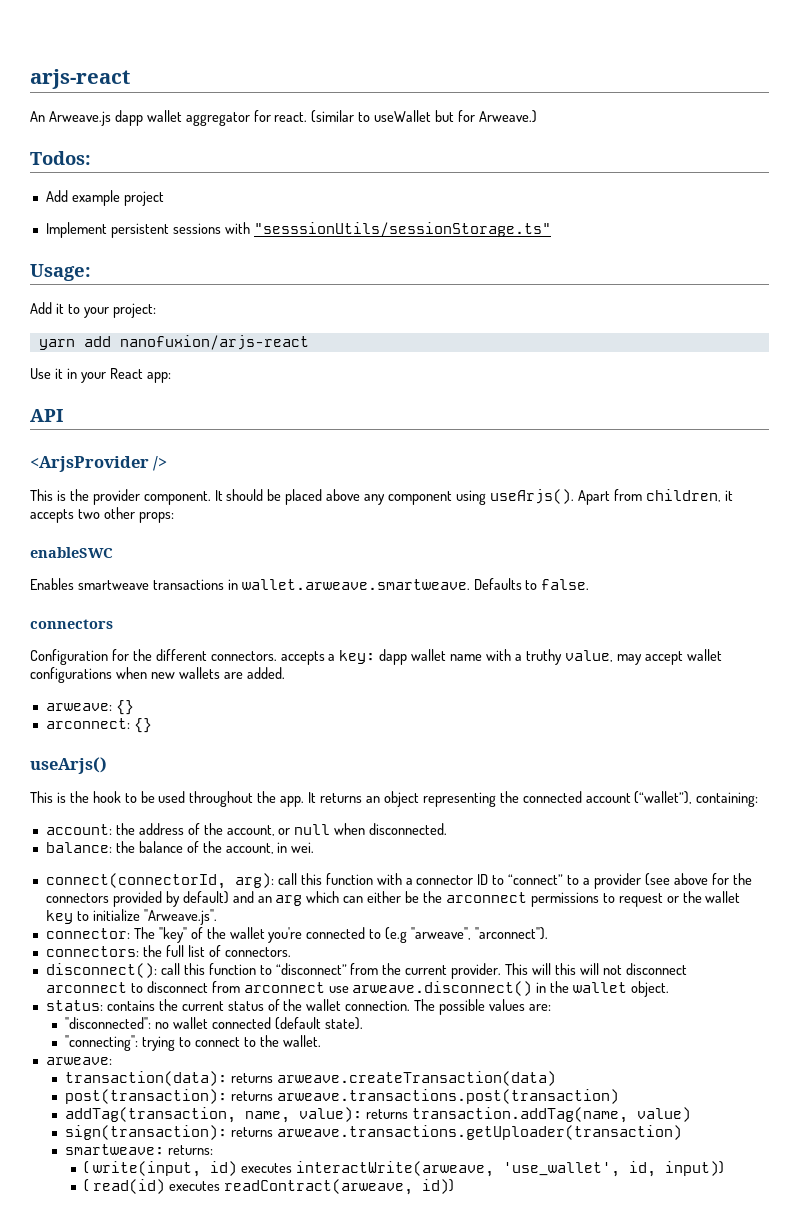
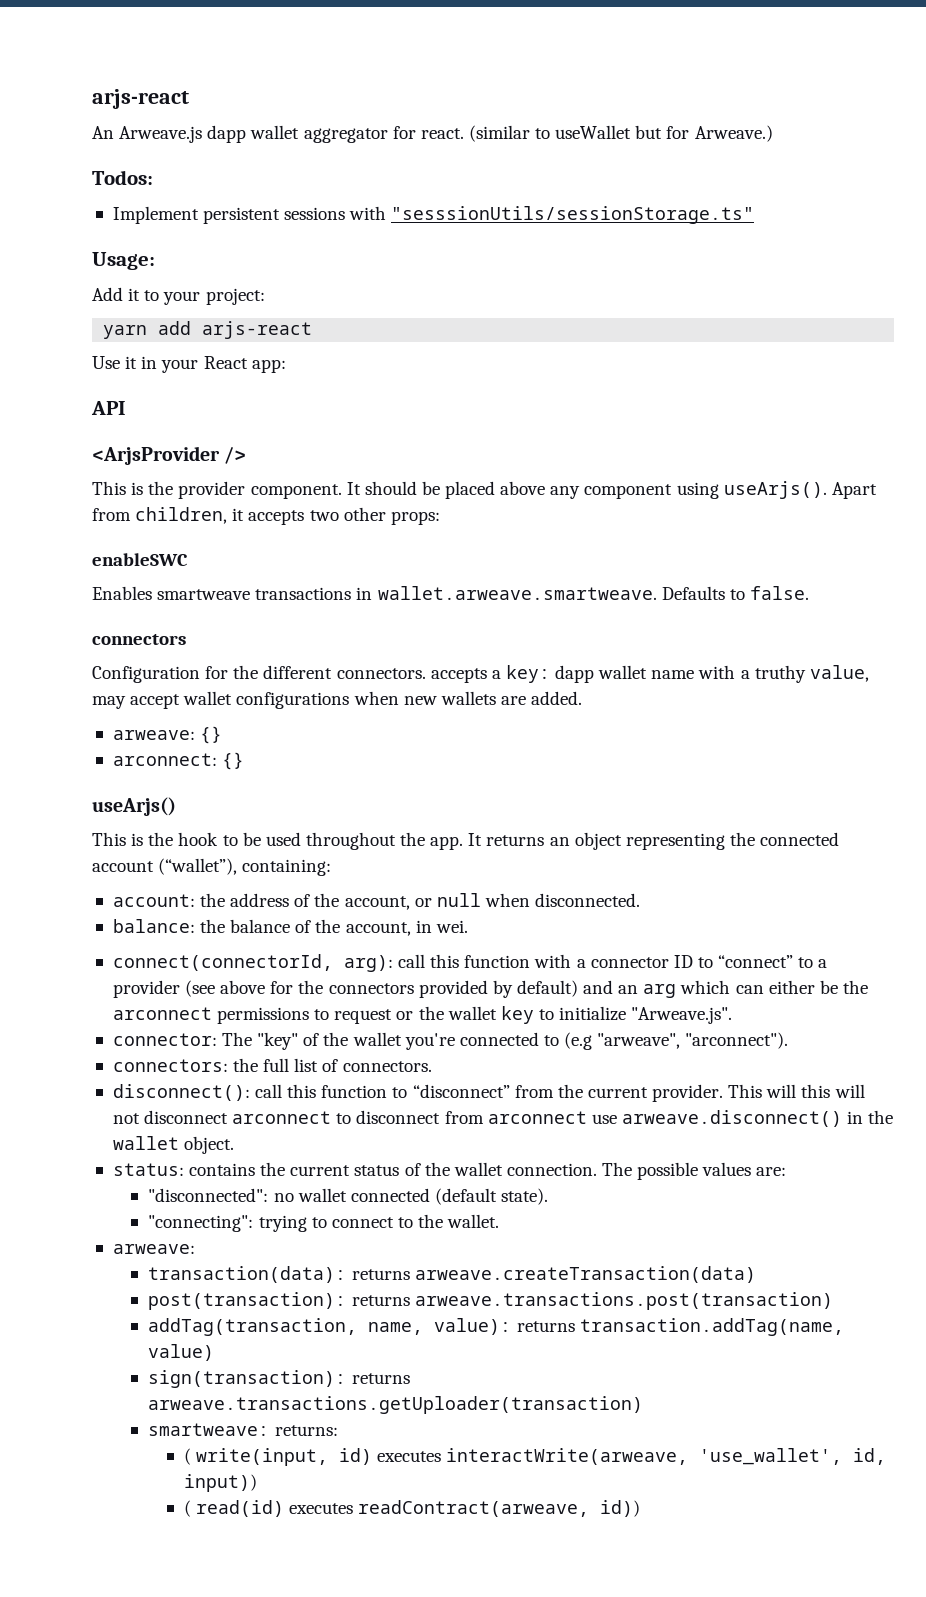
[45,190,164,206] // Add example project -> (153, 177) none
[119,335,309,350] nanofuxion/arjs-react -> [202,321,313,339] arjs-react

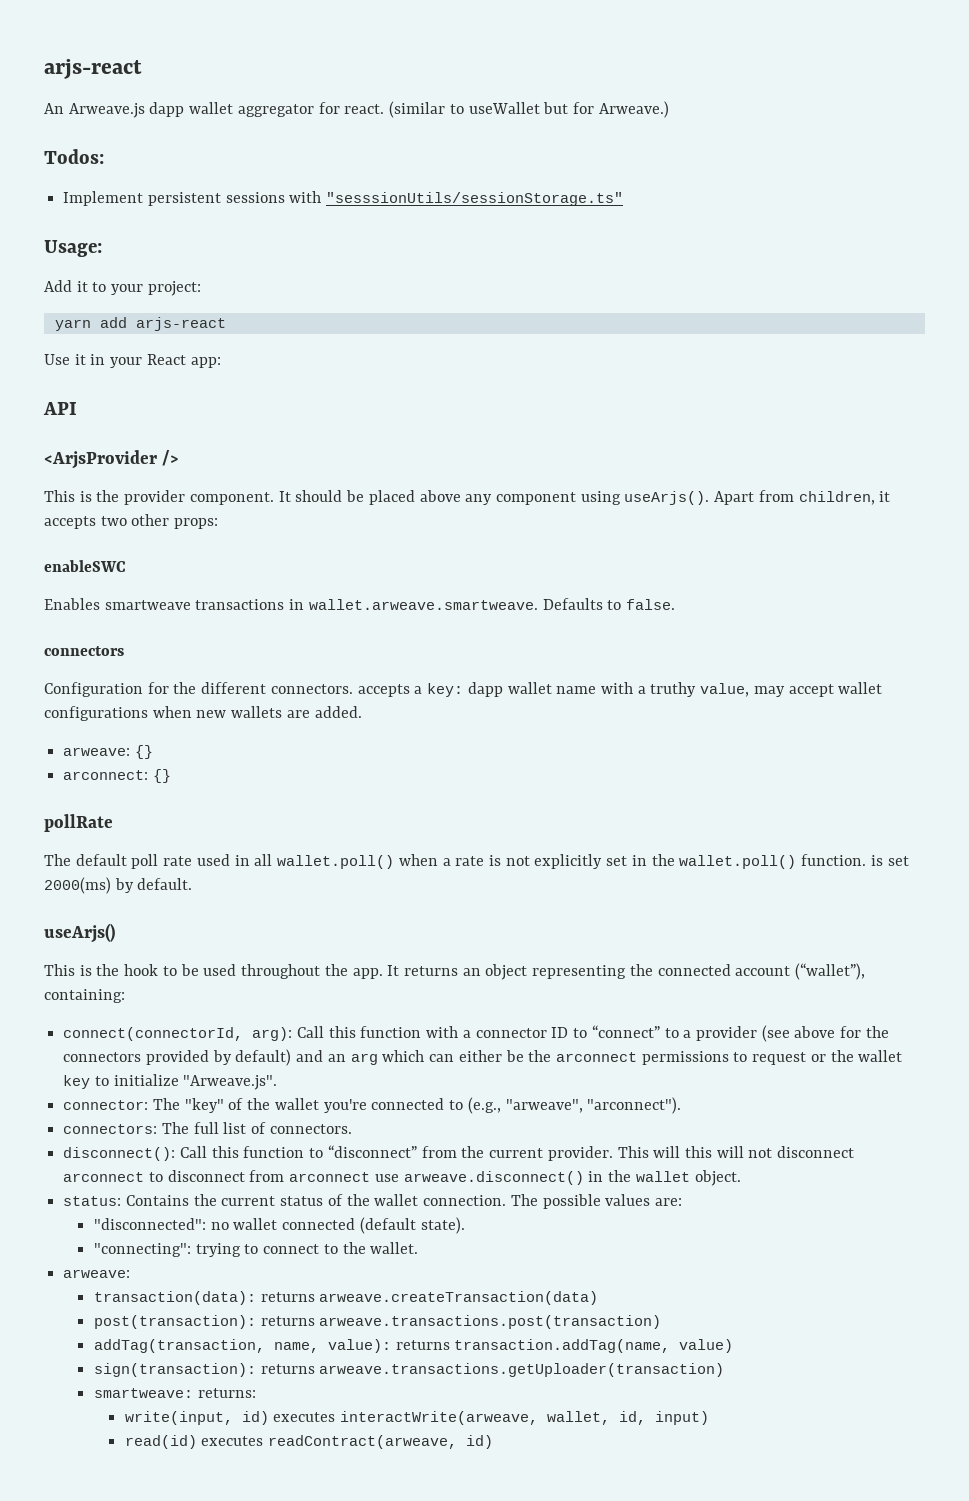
(245, 761) none -> [44,814,113,832] [44,854,909,869] [44,877,193,894] // pollRate // The default poll rate used in all wallet.poll() when a rate is not explicitly set in the wallet.poll() function. is set 2000(ms) by default.
[112,893,641,910] [112,919,468,936] // account: the address of the account, or null when disconnected. // balance: the balance of the account, in wei. -> (125, 996) none
[398,954,426,968] call -> [296,1026,324,1038] Call
[564,1032,593,1050] (e.g -> [467,1097,501,1114] (e.g.,
[233,1058,259,1072] the -> [161,1122,189,1134] The
[255,1084,283,1098] call -> [179,1146,207,1158] Call
[189,1163,256,1176] contains -> [125,1195,189,1206] Contains
[184,1448,192,1465] ( -> (256, 1393) none
[699,1448,887,1465] [184,1474,258,1492] [184,1500,192,1517] 'use_wallet', id, input)) // ( -> [547,1411,710,1425] wallet, id, input) //
[600,1500,641,1517] id)) -> [466,1435,494,1449] id)

